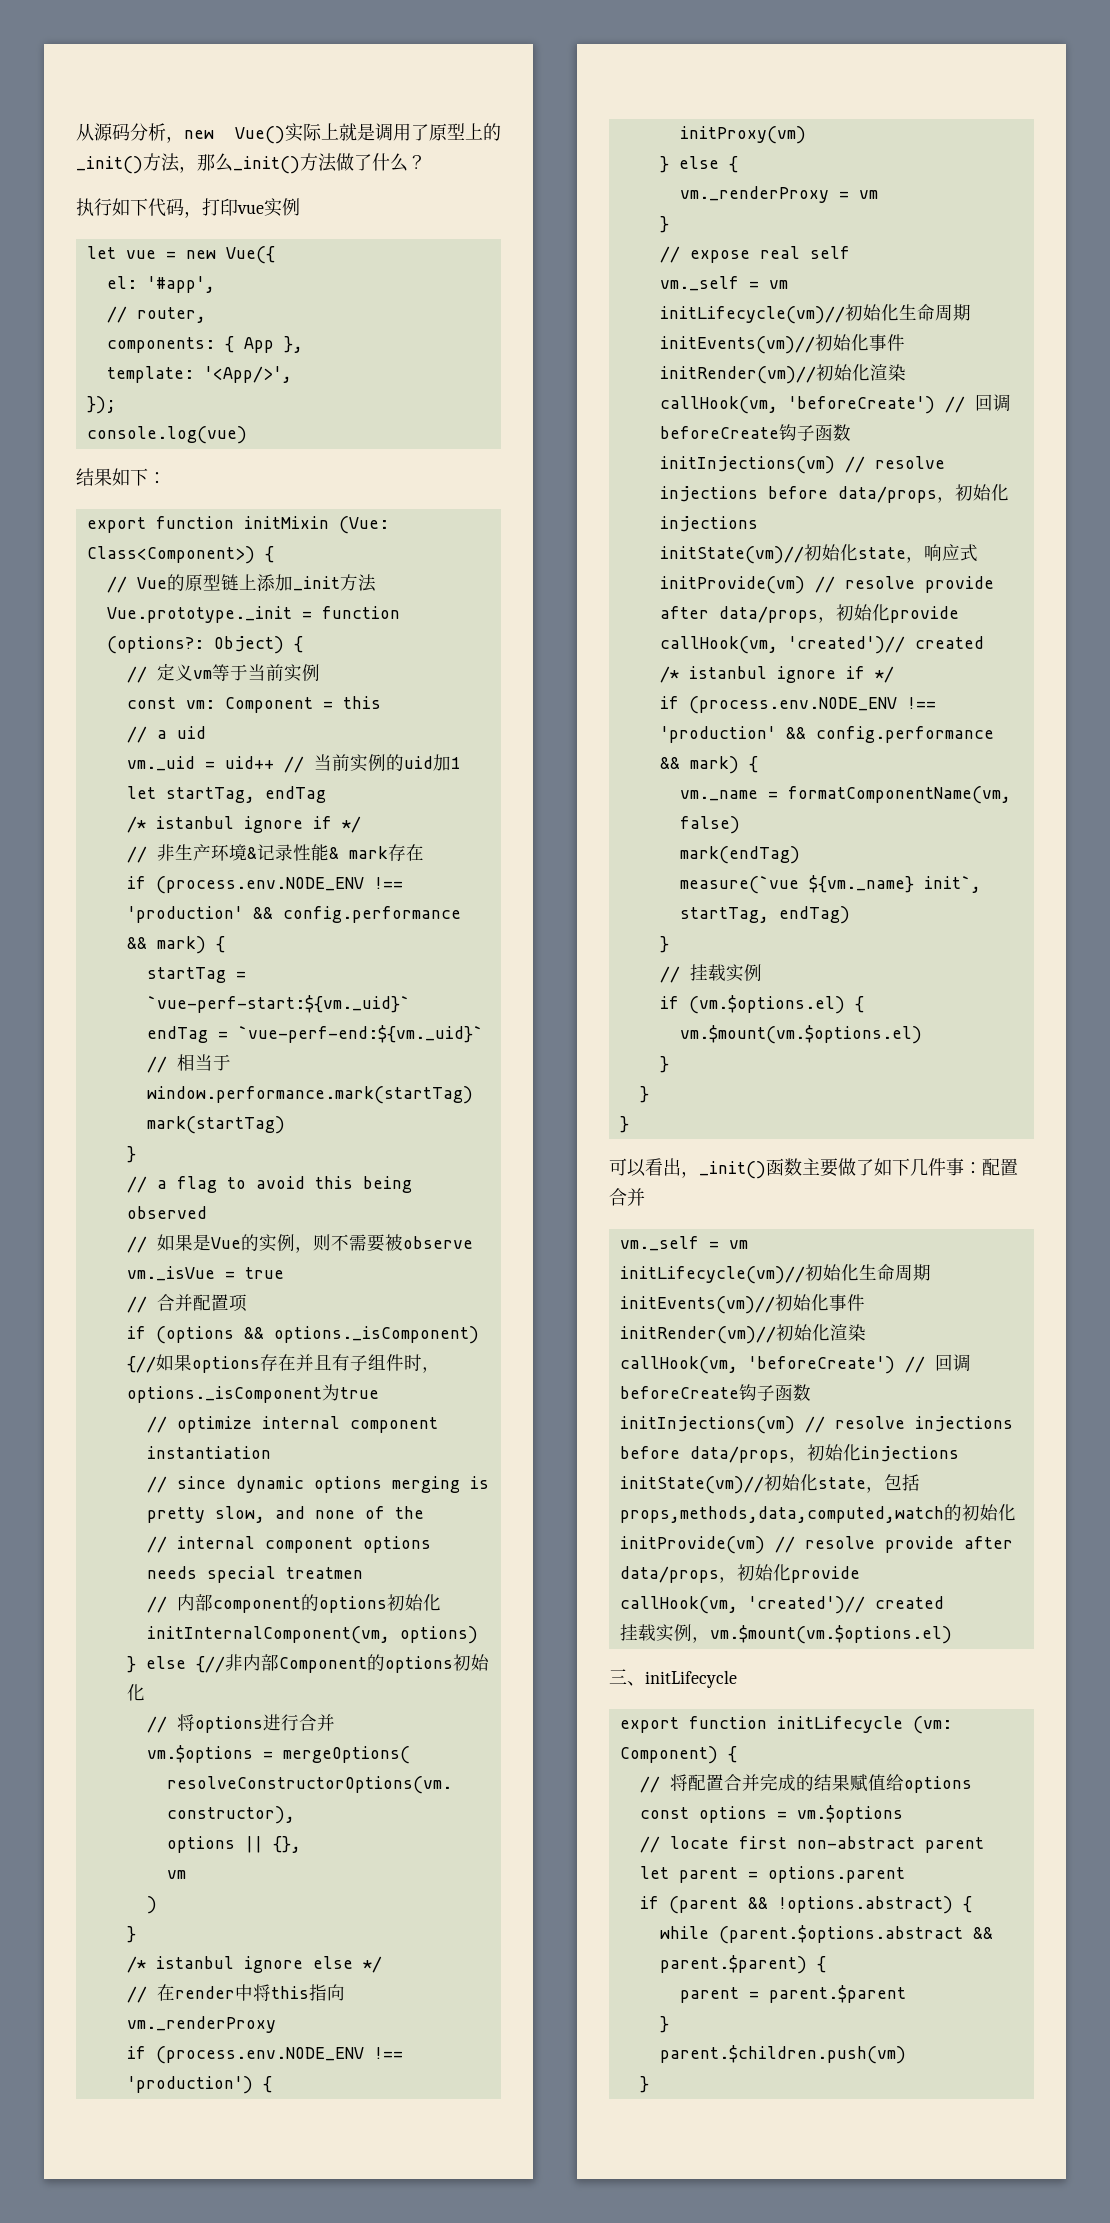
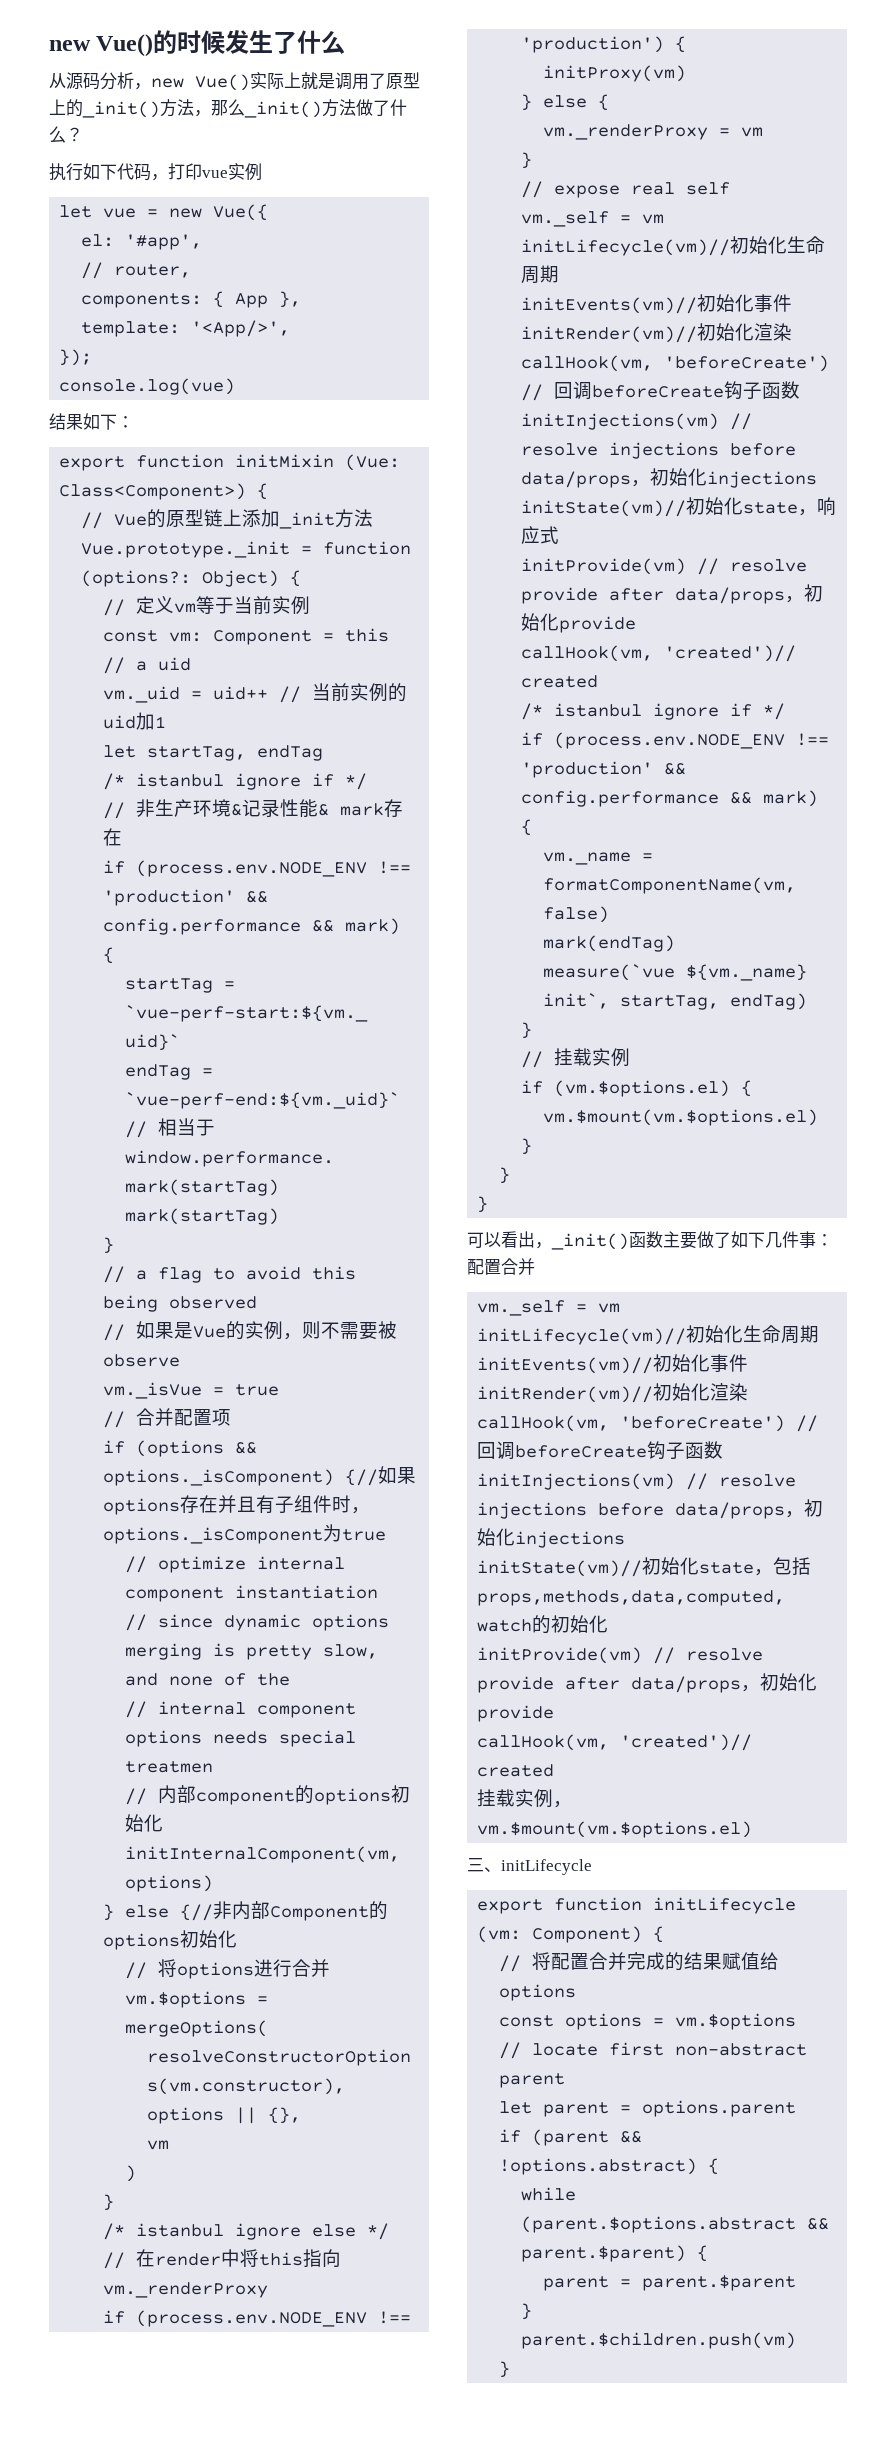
(76, 132) none -> [49,30,346,57] new Vue()的时候发生了什么 //

